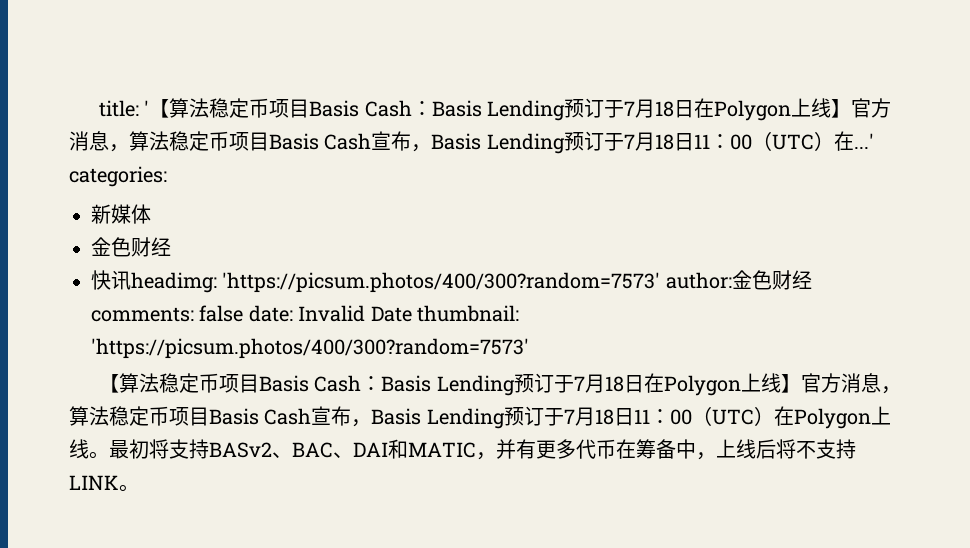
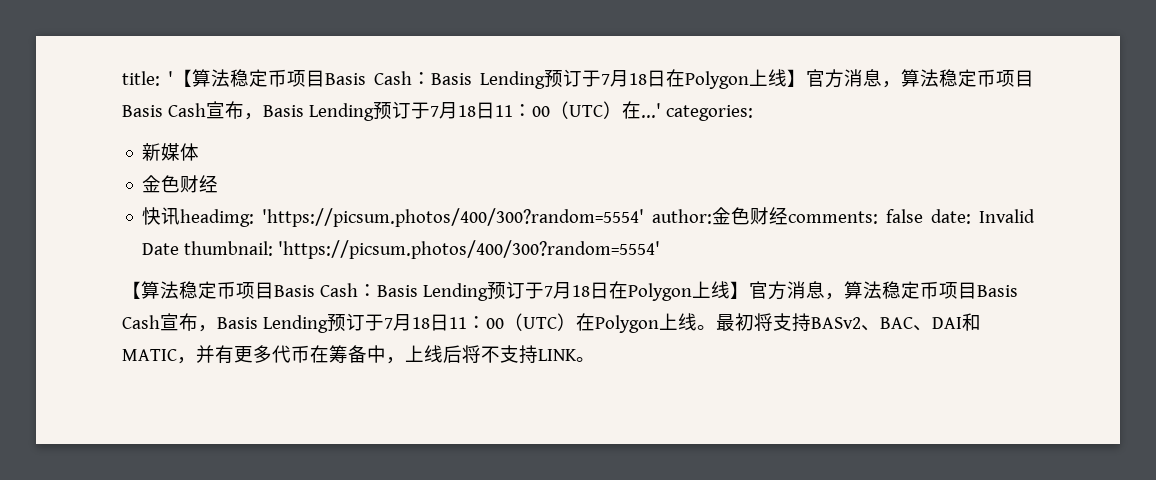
[222,272,661,293] 'https://picsum.photos/400/300?random=7573' -> [262,208,645,227] 'https://picsum.photos/400/300?random=5554'
[91,338,529,359] 'https://picsum.photos/400/300?random=7573' -> [278,240,661,259] 'https://picsum.photos/400/300?random=5554'

